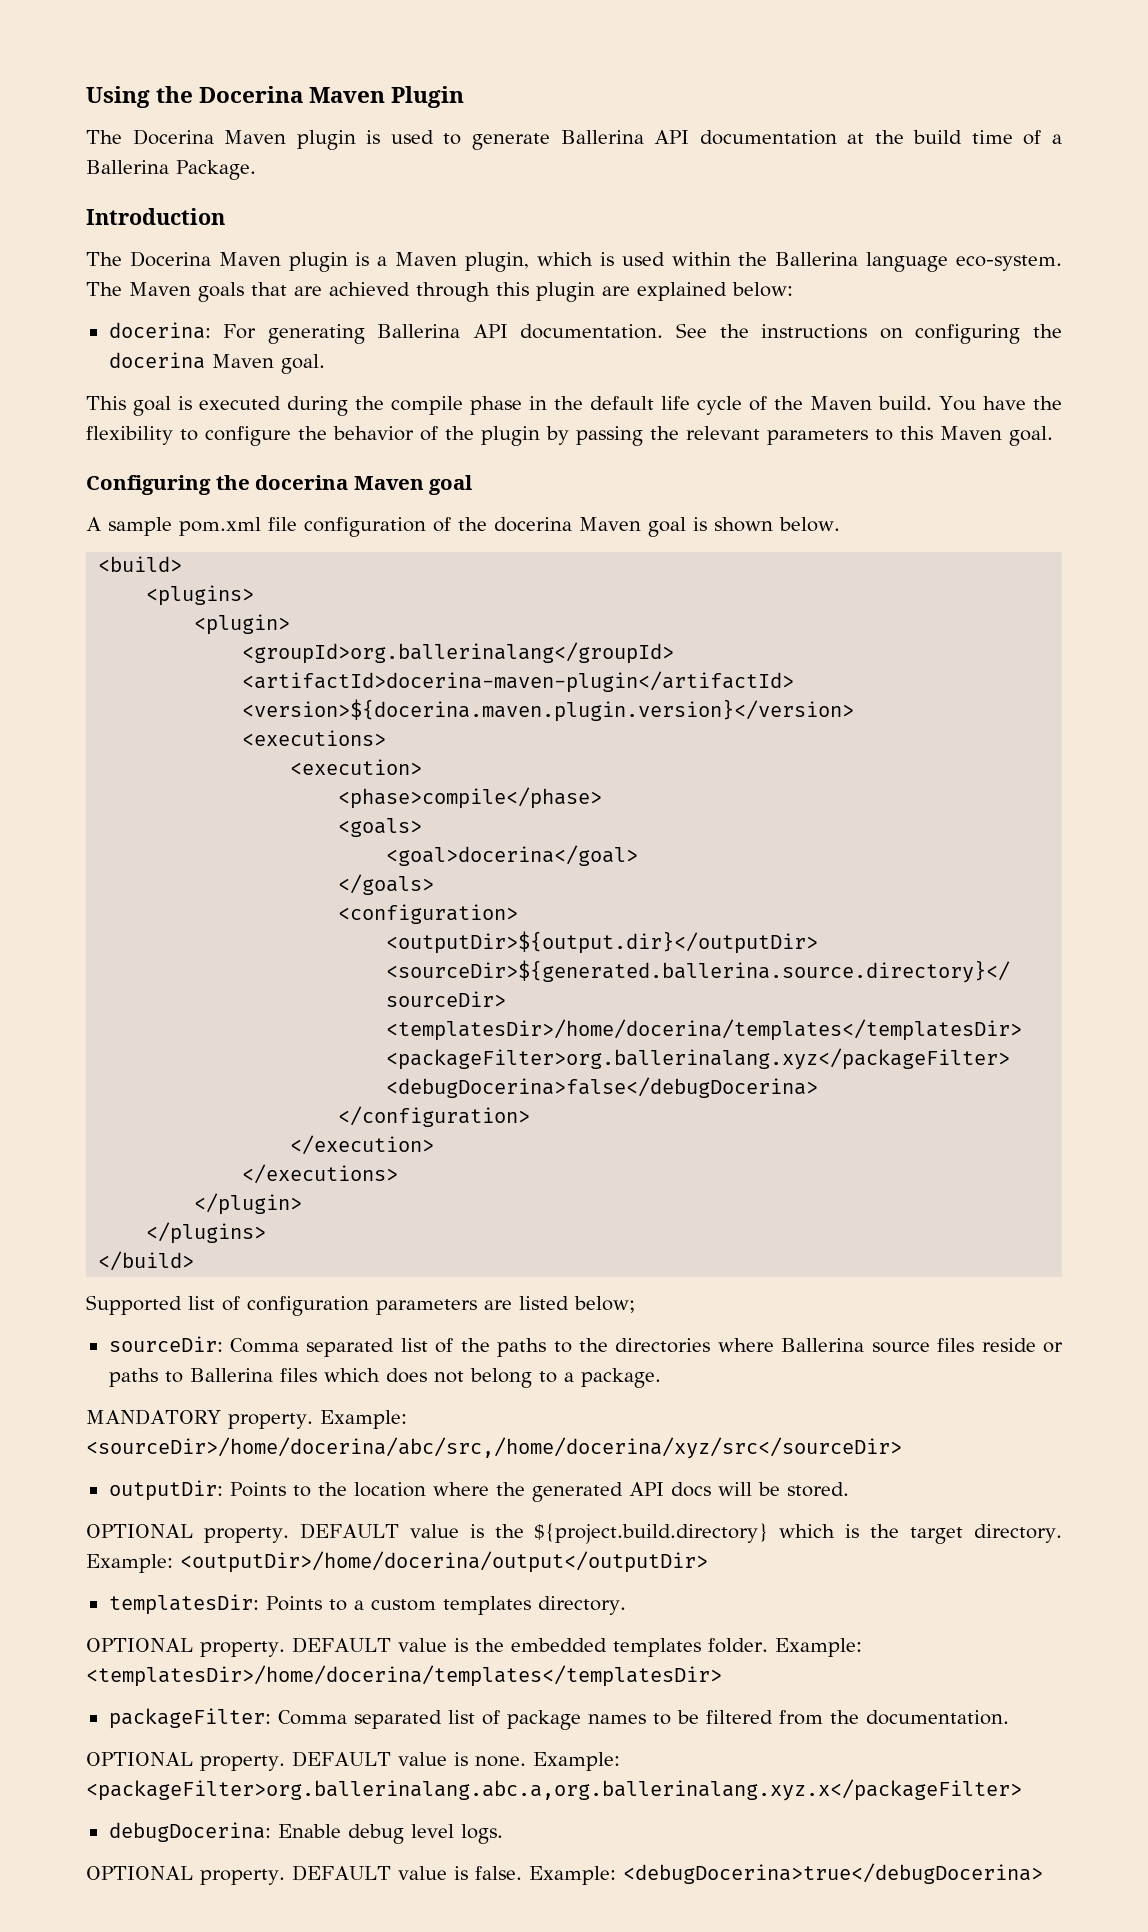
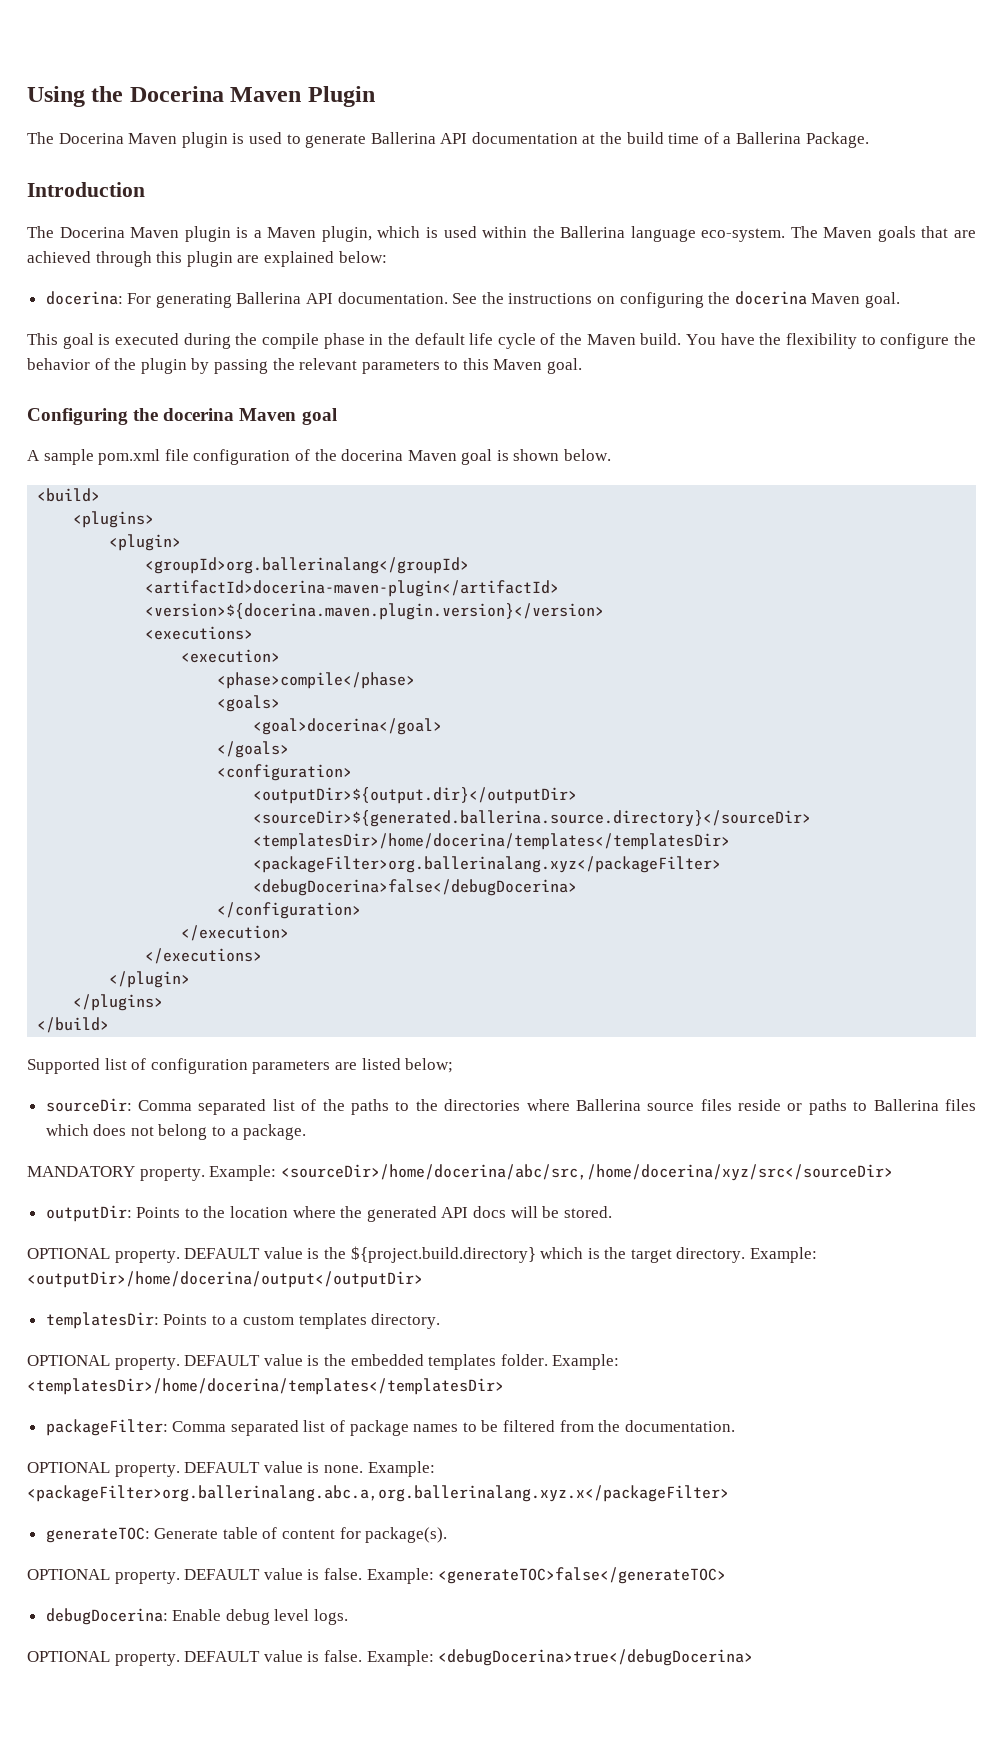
(1022, 1790) none -> [45,1527,448,1543] [27,1567,727,1584] // generateTOC: Generate table of content for package(s). // OPTIONAL property. DEFAULT value is false. Example: <generateTOC>false</generateTOC>

